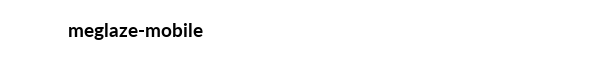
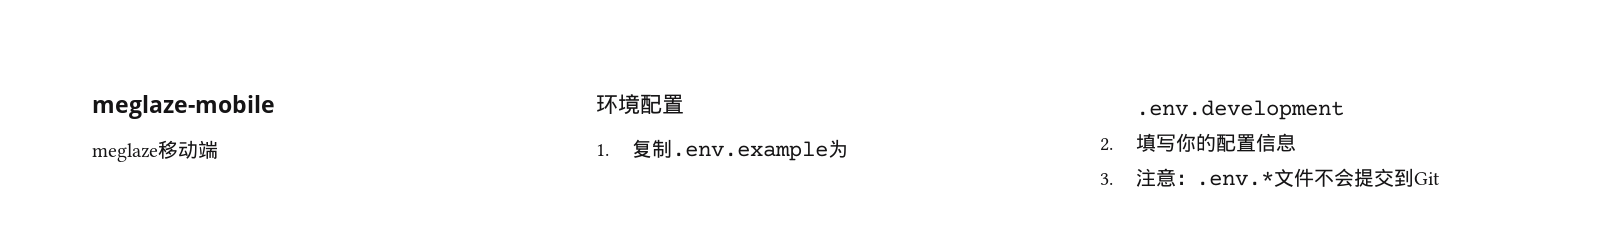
(203, 31) none -> [92,140,218,162] [596,94,684,115] [596,139,848,161] [1135,100,1344,120] [1100,133,1296,152] [1100,168,1440,187] // meglaze移动端 // 环境配置 // 1.复制.env.example为.env.development // 2.填写你的配置信息 // 3.注意：.env.*文件不会提交到Git

